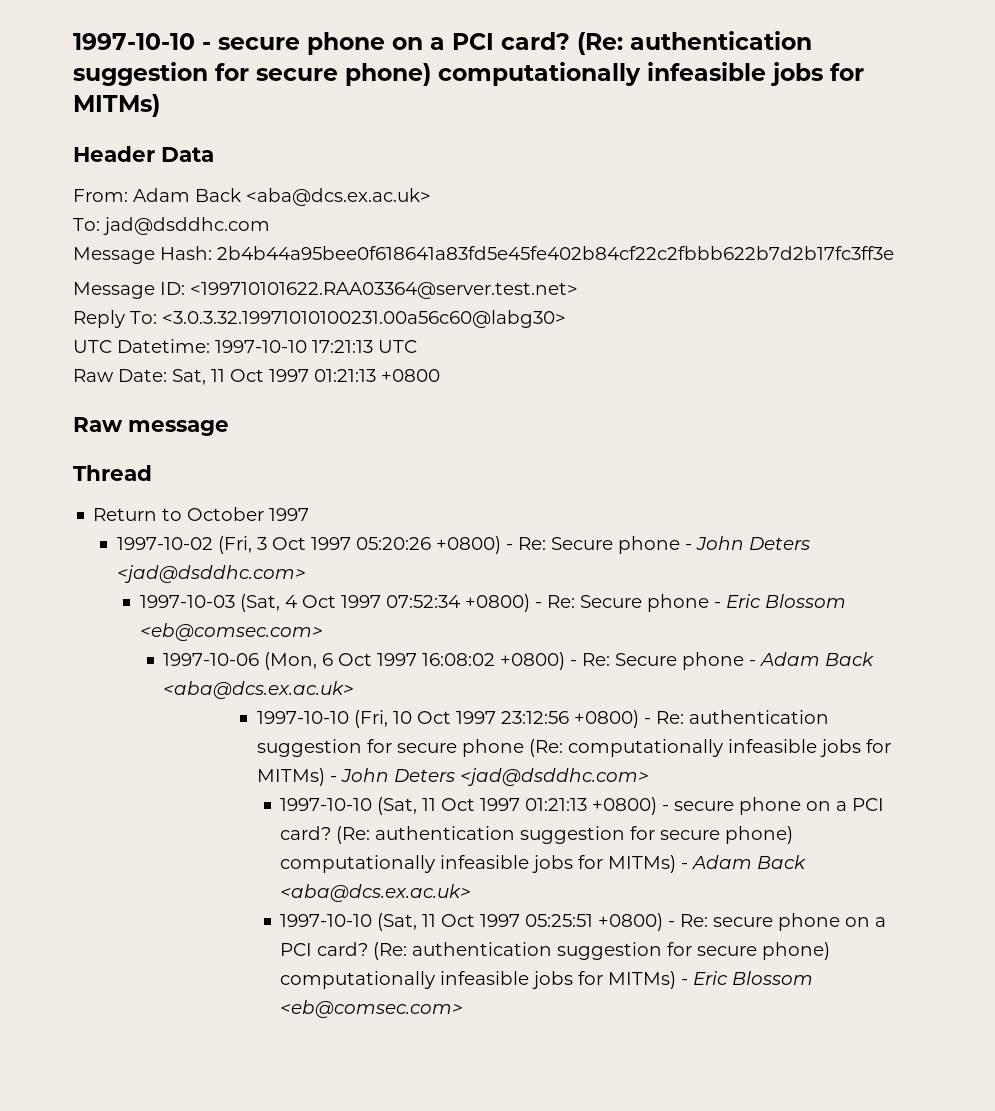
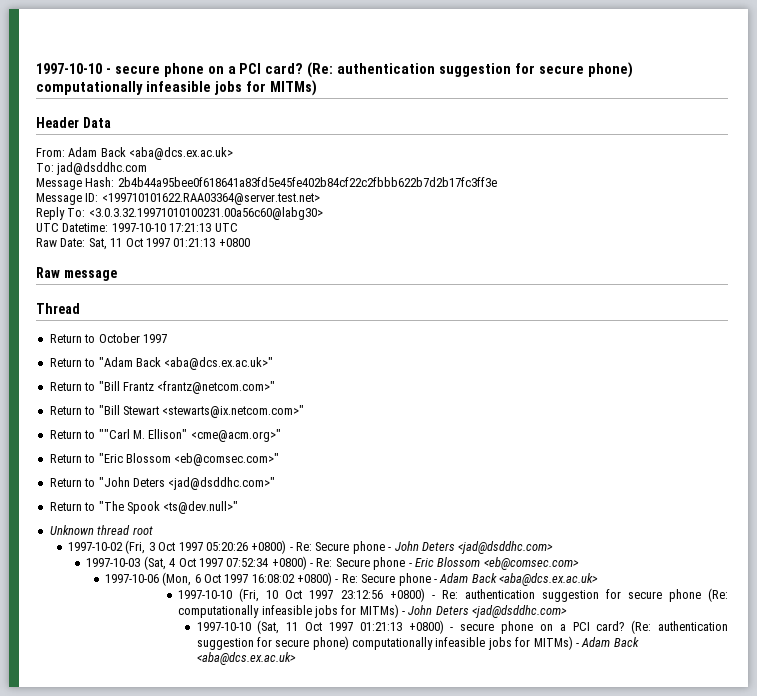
(310, 514) none -> [49,357,274,370] [49,381,276,394] [49,405,305,418] [49,429,281,442] [49,453,280,466] [49,477,276,490] [49,501,239,514] [49,525,153,535] // Return to "Adam Back <aba@dcs.ex.ac.uk>" // Return to "Bill Frantz <frantz@netcom.com>" // Return to "Bill Stewart <stewarts@ix.netcom.com>" // Return to ""Carl M. Ellison" <cme@acm.org>" // Return to "Eric Blossom <eb@comsec.com>" // Return to "John Deters <jad@dsddhc.com>" // Return to "The Spook <ts@dev.null>" // Unknown thread root
[280,913,887,931] [280,942,831,960] [280,971,814,989] [280,1000,464,1018] // 1997-10-10 (Sat, 11 Oct 1997 05:25:51 +0800) - Re: secure phone on a PCI card? (Re: authentication suggestion for secure phone) computationally infeasible jobs for MITMs) - Eric Blossom <eb@comsec.com> -> (296, 658) none

